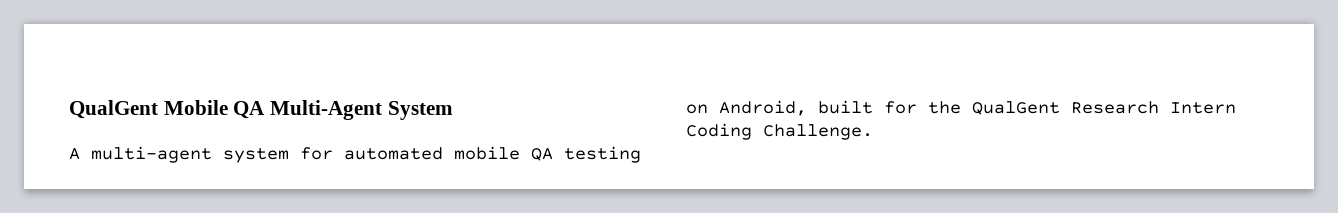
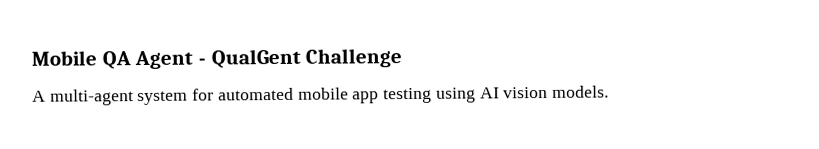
[69,100,158,119] QualGent -> (31, 58) none
[270,100,453,120] Multi-Agent System -> [134,48,403,70] Agent - QualGent Challenge
[531,146,641,163] [686,100,1236,116] [686,123,873,140] QA testing on Android, built for the QualGent Research Intern Coding Challenge. -> [352,85,609,104] app testing using AI vision models.

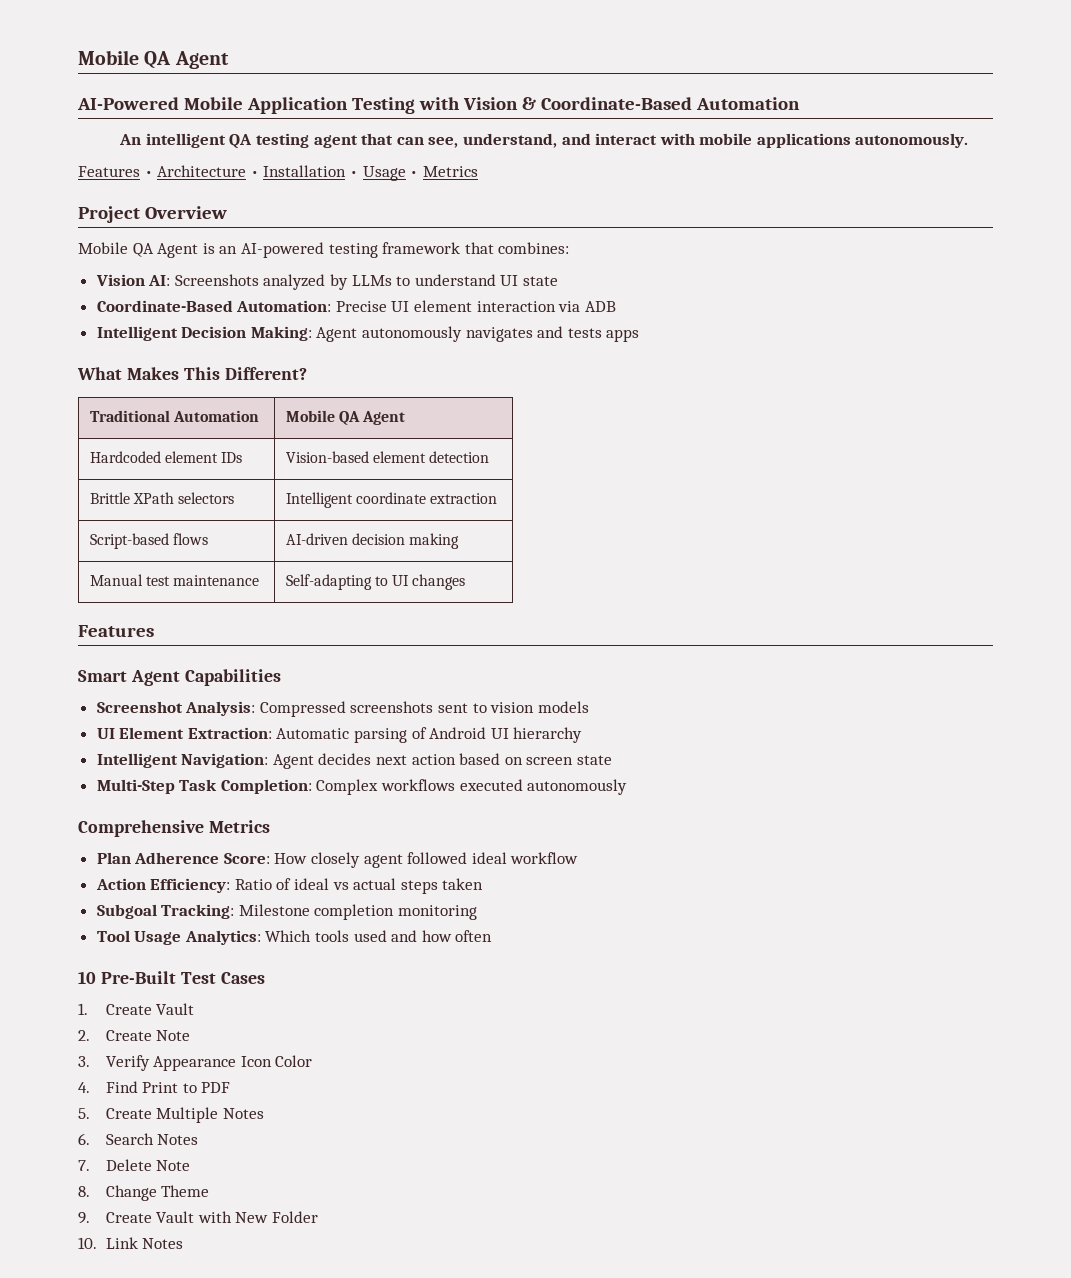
[31,48,403,70] [32,85,609,106] Mobile QA Agent - QualGent Challenge // A multi-agent system for automated mobile app testing using AI vision models. -> [78,50,229,69] [77,97,800,114] [119,133,969,149] [78,165,478,181] [78,206,227,223] [78,242,570,258] [95,274,559,290] [96,300,616,312] [96,326,640,342] [77,367,307,380] [89,410,259,422] [285,410,406,425] [89,451,243,463] [285,451,490,463] [89,492,235,504] [285,492,498,508] [89,533,208,549] [285,533,460,549] [89,574,260,586] [285,574,466,590] [78,625,154,637] [78,669,281,686] [96,701,589,717] [96,727,583,743] [96,753,613,769] [96,779,628,795] [78,820,270,837] [96,852,579,868] [95,878,484,894] [96,904,478,920] [96,930,493,945] [78,971,265,984] [78,1003,195,1015] [78,1030,191,1041] [78,1055,313,1071] [78,1081,231,1093] [78,1107,264,1123] [78,1133,199,1145] [78,1159,191,1171] [78,1185,210,1201] [78,1211,319,1224] [78,1237,184,1249] Mobile QA Agent // AI-Powered Mobile Application Testing with Vision & Coordinate-Based Automation // An intelligent QA testing agent that can see, understand, and interact with mobile applications autonomously. // Features • Architecture • Installation • Usage • Metrics // Project Overview // Mobile QA Agent is an AI-powered testing framework that combines: // Vision AI: Screenshots analyzed by LLMs to understand UI state // Coordinate-Based Automation: Precise UI element interaction via ADB // Intelligent Decision Making: Agent autonomously navigates and tests apps // What Makes This Different? // Traditional Automation | Mobile QA Agent // Hardcoded element IDs | Vision-based element detection // Brittle XPath selectors | Intelligent coordinate extraction // Script-based flows | AI-driven decision making // Manual test maintenance | Self-adapting to UI changes // Features // Smart Agent Capabilities // Screenshot Analysis: Compressed screenshots sent to vision models // UI Element Extraction: Automatic parsing of Android UI hierarchy // Intelligent Navigation: Agent decides next action based on screen state // Multi-Step Task Completion: Complex workflows executed autonomously // Comprehensive Metrics // Plan Adherence Score: How closely agent followed ideal workflow // Action Efficiency: Ratio of ideal vs actual steps taken // Subgoal Tracking: Milestone completion monitoring // Tool Usage Analytics: Which tools used and how often // 10 Pre-Built Test Cases // 1. Create Vault // 2. Create Note // 3. Verify Appearance Icon Color // 4. Find Print to PDF // 5. Create Multiple Notes // 6. Search Notes // 7. Delete Note // 8. Change Theme // 9. Create Vault with New Folder // 10. Link Notes

